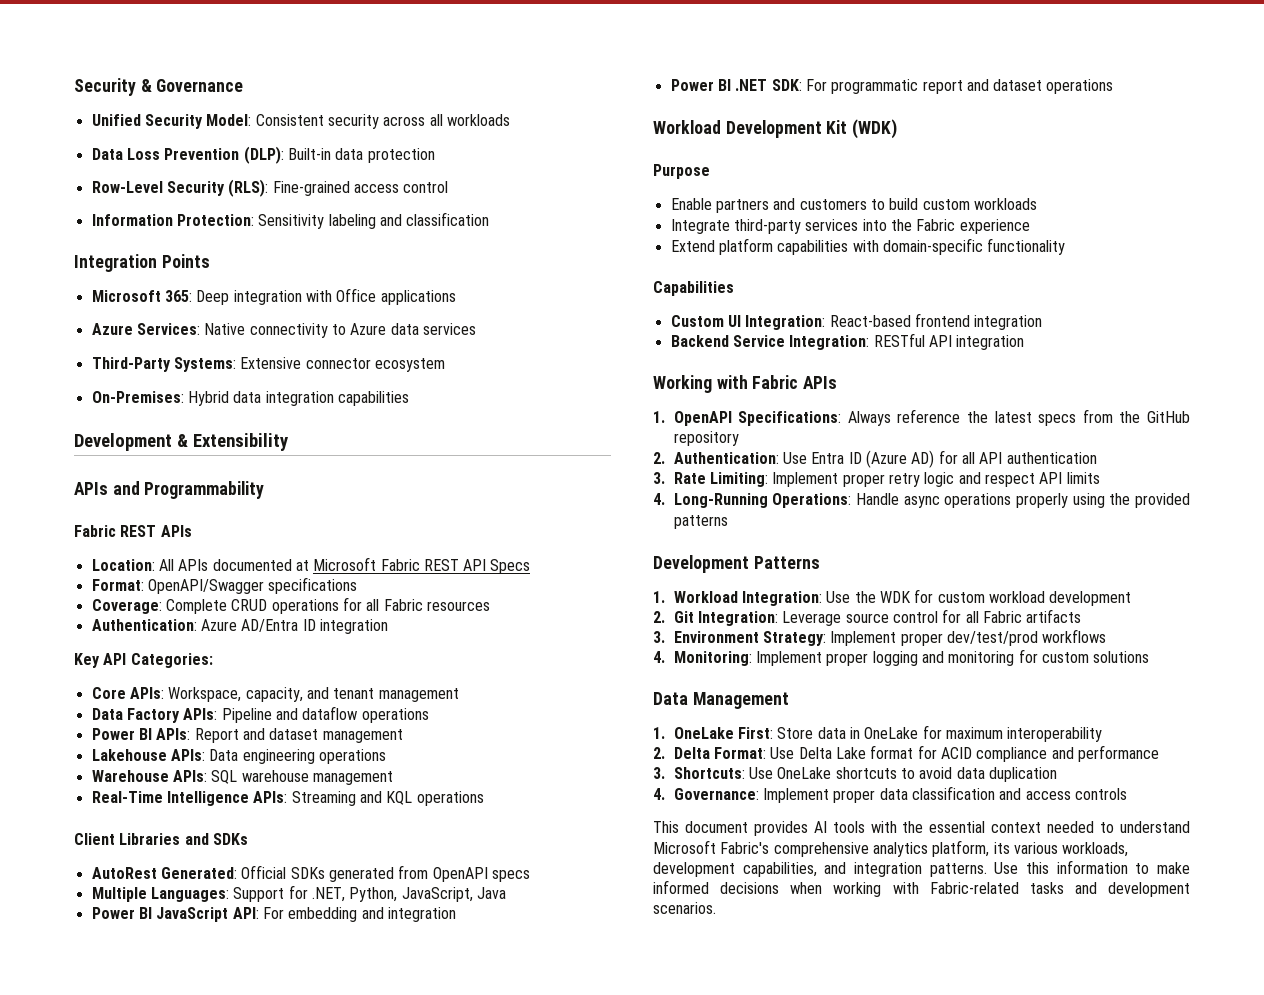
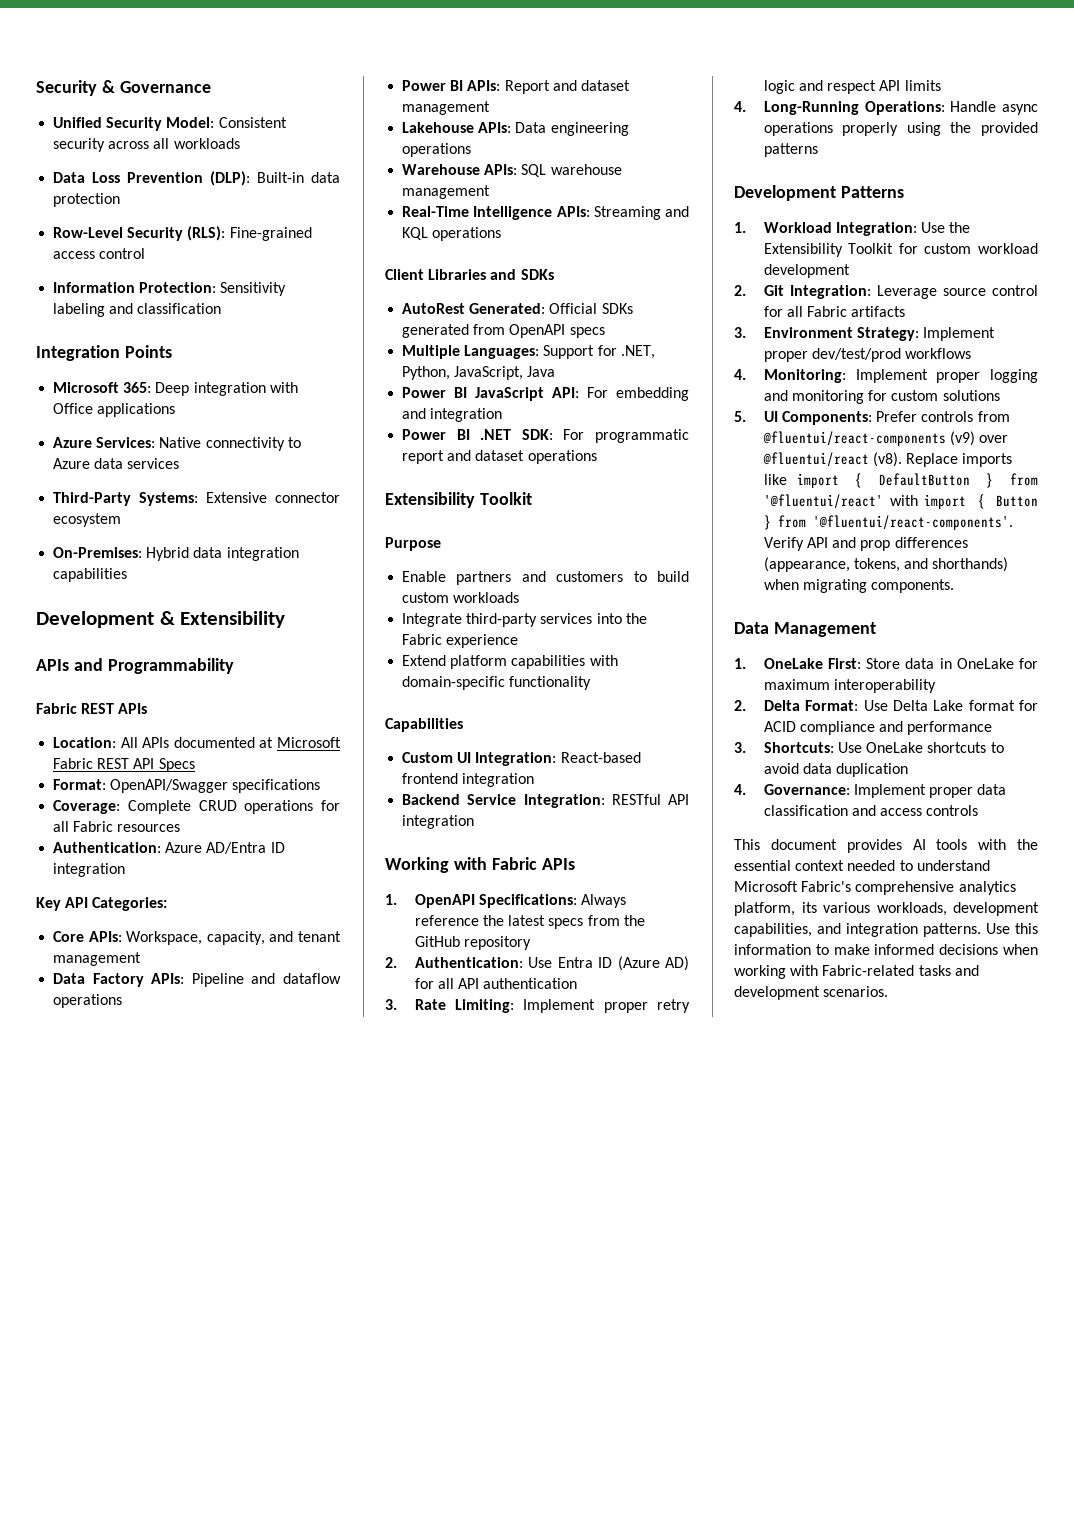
[653,119,898,139] Workload Development Kit (WDK) -> [385,492,532,508] Extensibility Toolkit
[879,591,911,603] WDK -> [763,243,894,257] Extensibility Toolkit
(1150, 657) none -> [734,411,1010,425] [762,431,1009,446] [762,452,1013,467] [763,473,1038,488] [763,494,1038,509] [763,515,1013,530] [763,537,968,551] [763,557,1009,572] [763,579,955,593] // 5. UI Components: Prefer controls from @fluentui/react-components (v9) over @fluentui/react (v8). Replace imports like import { DefaultButton } from '@fluentui/react' with import { Button } from '@fluentui/react-components'. Verify API and prop differences (appearance, tokens, and shorthands) when migrating components.

